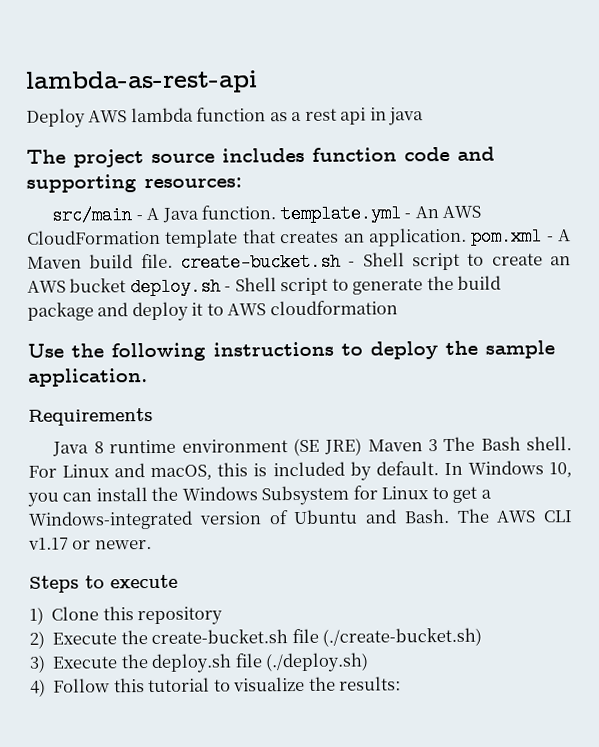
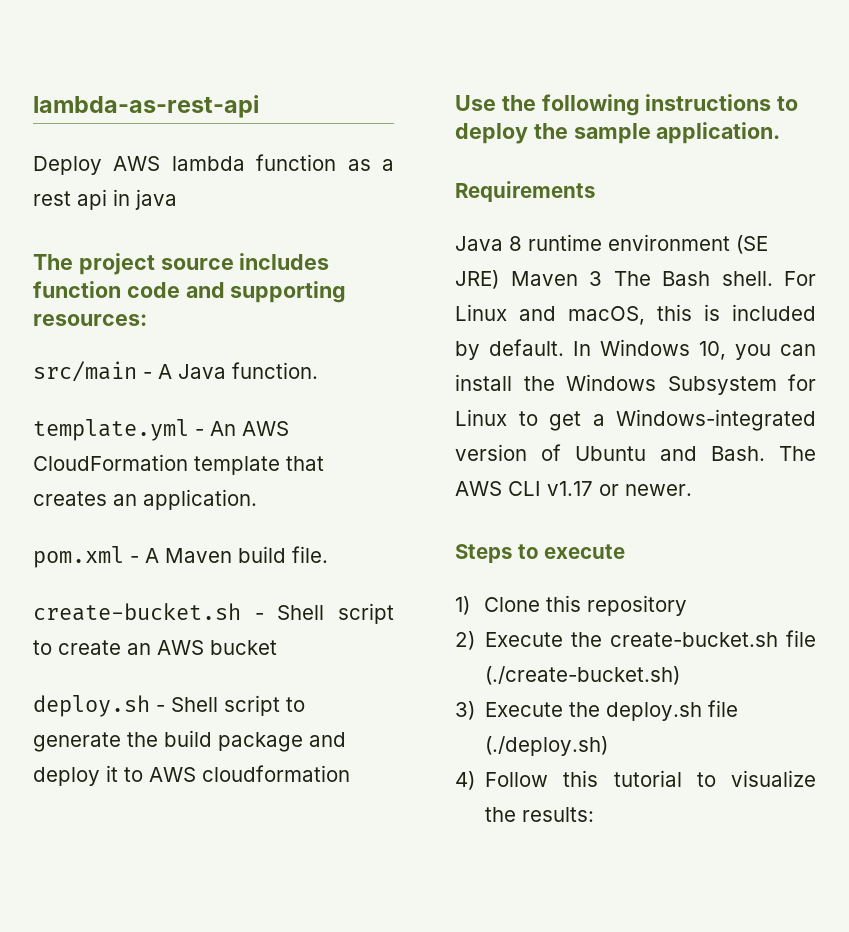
(277, 212) none -> (318, 370) //
(467, 237) none -> (257, 499) //
(173, 261) none -> (328, 554) //
(127, 285) none -> (277, 647) //

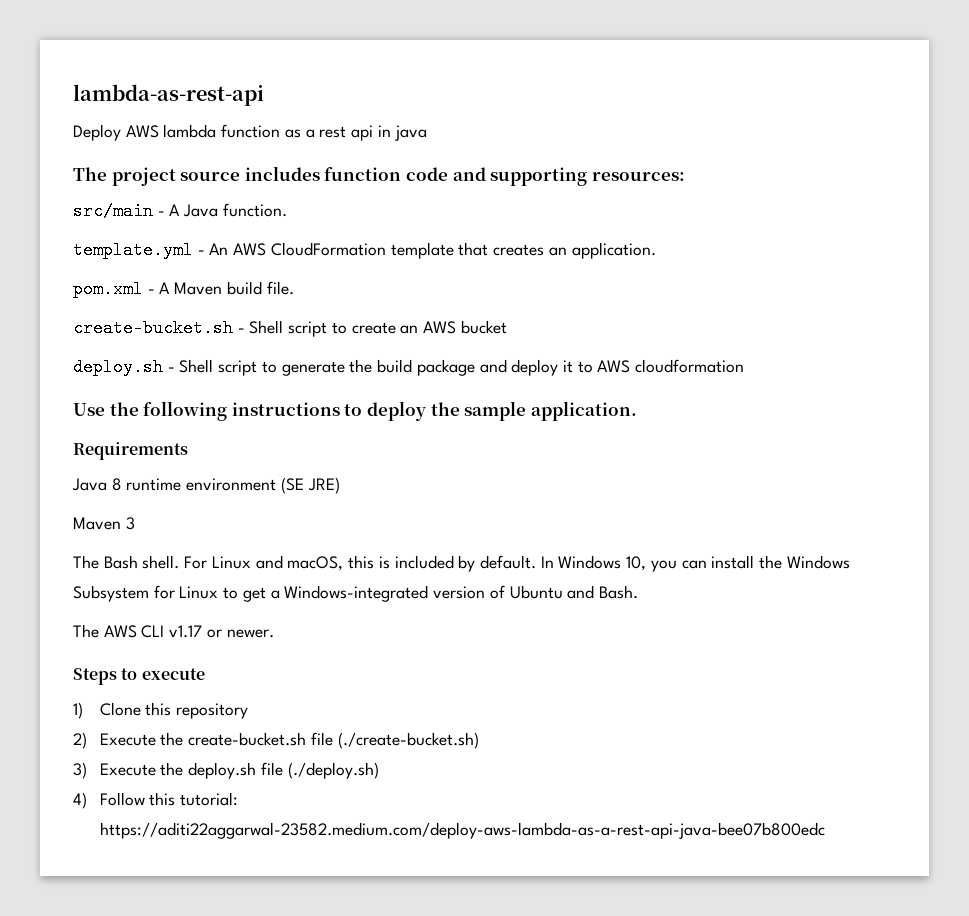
(499, 279) none -> (340, 485) //
(602, 278) none -> (135, 523) //
(765, 453) none -> (638, 592) //
[613,770,816,787] [485,807,595,822] tutorial to visualize the results: -> [180,792,239,806] [99,822,825,839] tutorial: https://aditi22aggarwal-23582.medium.com/deploy-aws-lambda-as-a-rest-api-java-bee07b800edc

